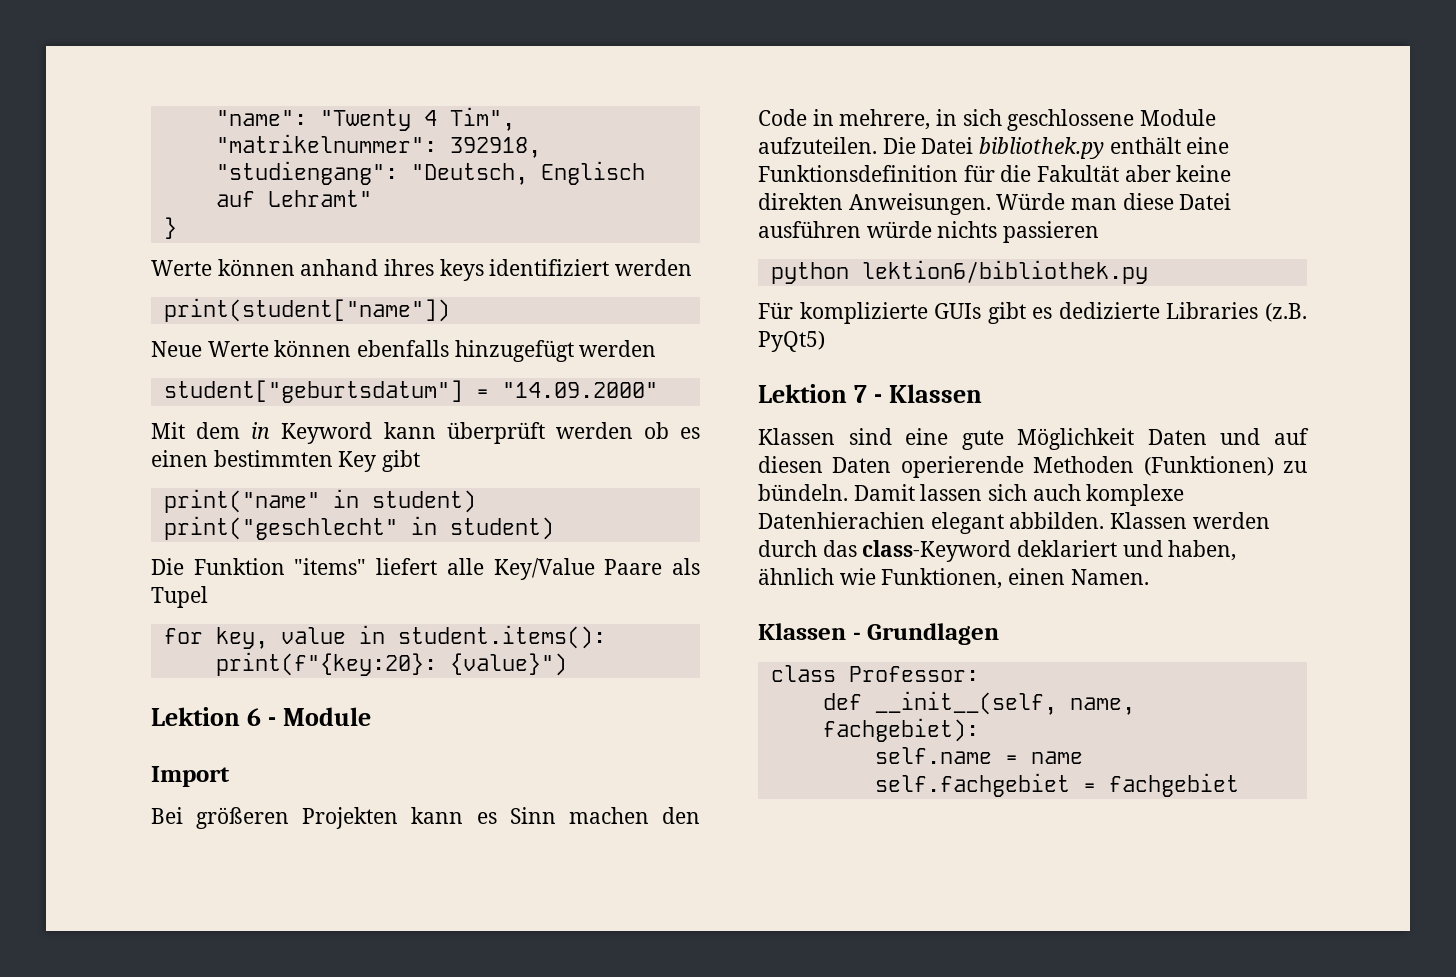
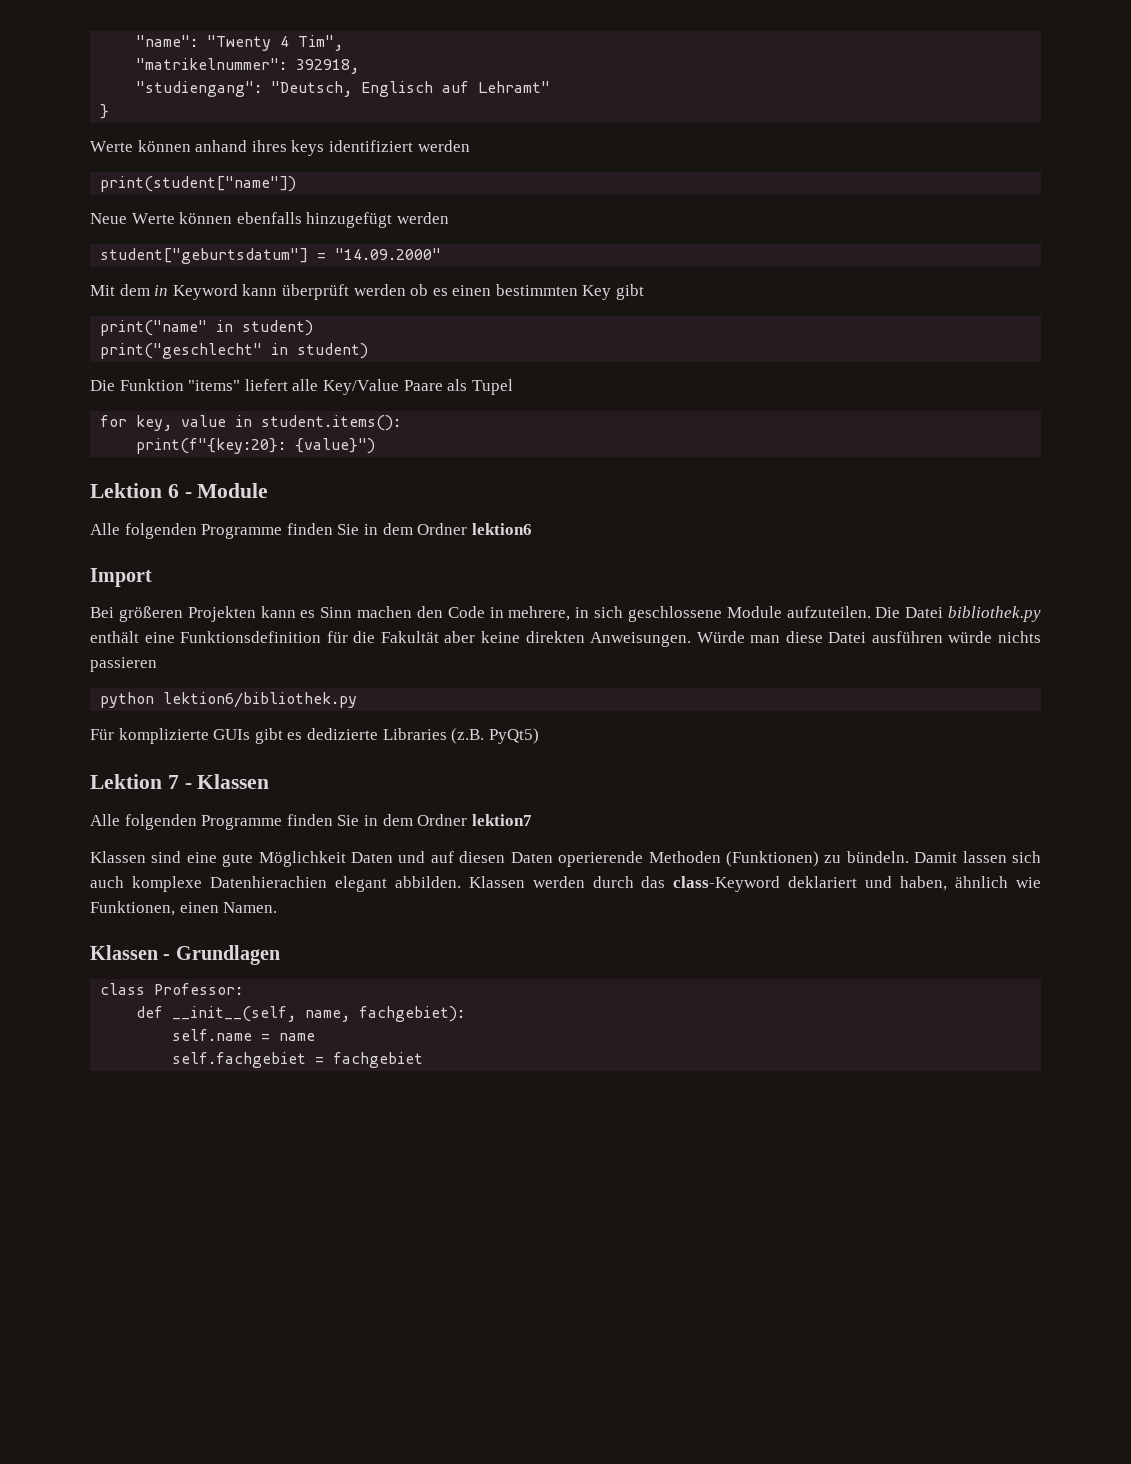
(371, 716) none -> [90,523,532,539] // Alle folgenden Programme finden Sie in dem Ordner lektion6
(982, 393) none -> [90,814,532,830] // Alle folgenden Programme finden Sie in dem Ordner lektion7

